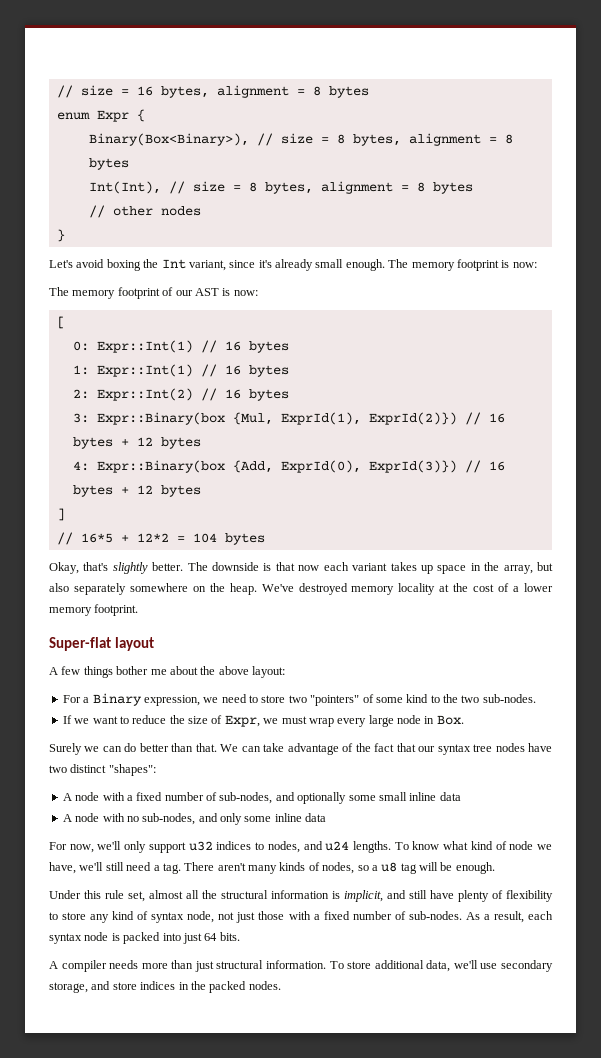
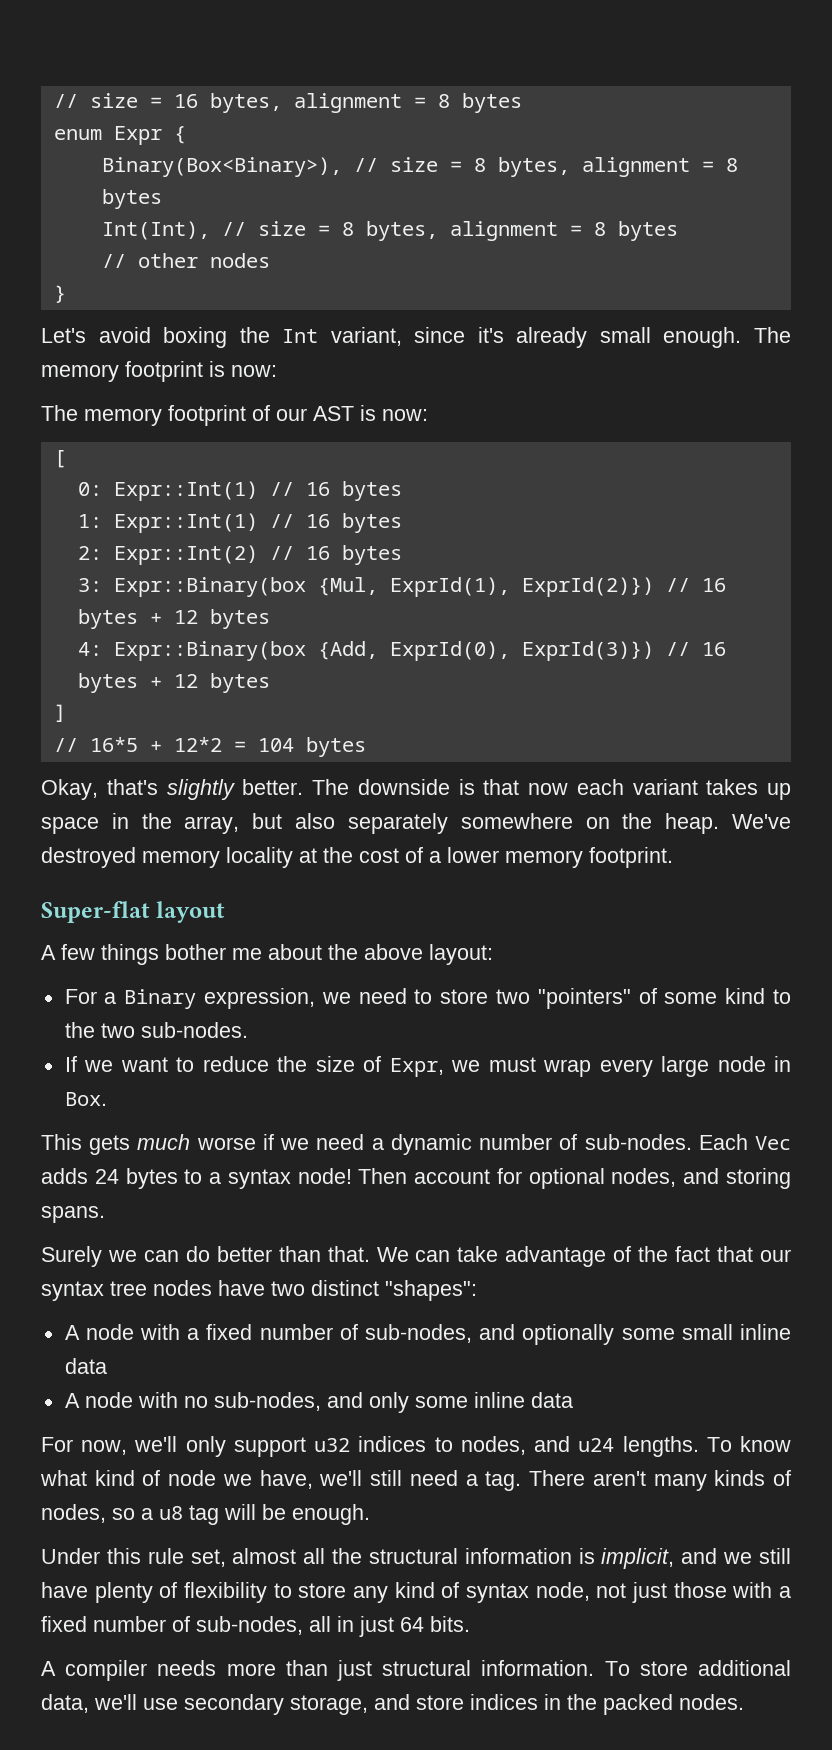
(464, 720) none -> [41,1134,792,1155] [41,1168,791,1189] [41,1206,105,1223] // This gets much worse if we need a dynamic number of sub-nodes. Each Vec adds 24 bytes to a syntax node! Then account for optional nodes, and storing spans.
(406, 894) none -> [723,1552,753,1564] we
[408,911,553,923] [49,932,181,944] sub-nodes. As a result, each syntax node is packed into -> [196,1616,354,1635] sub-nodes, all in

